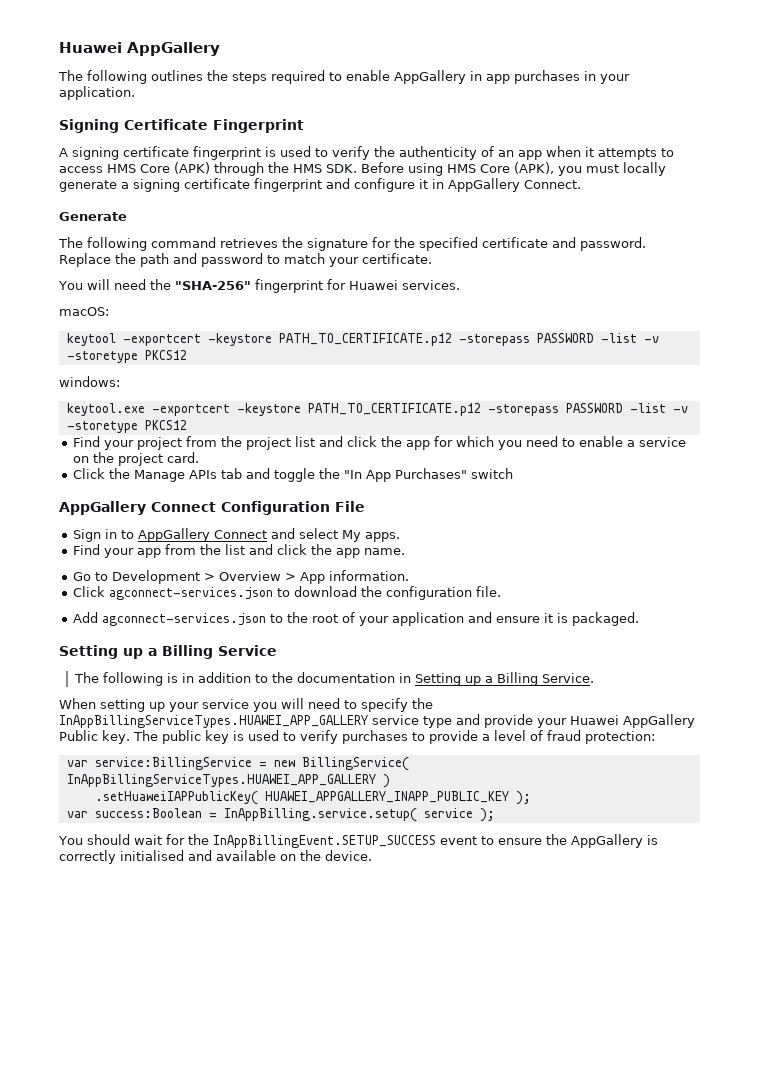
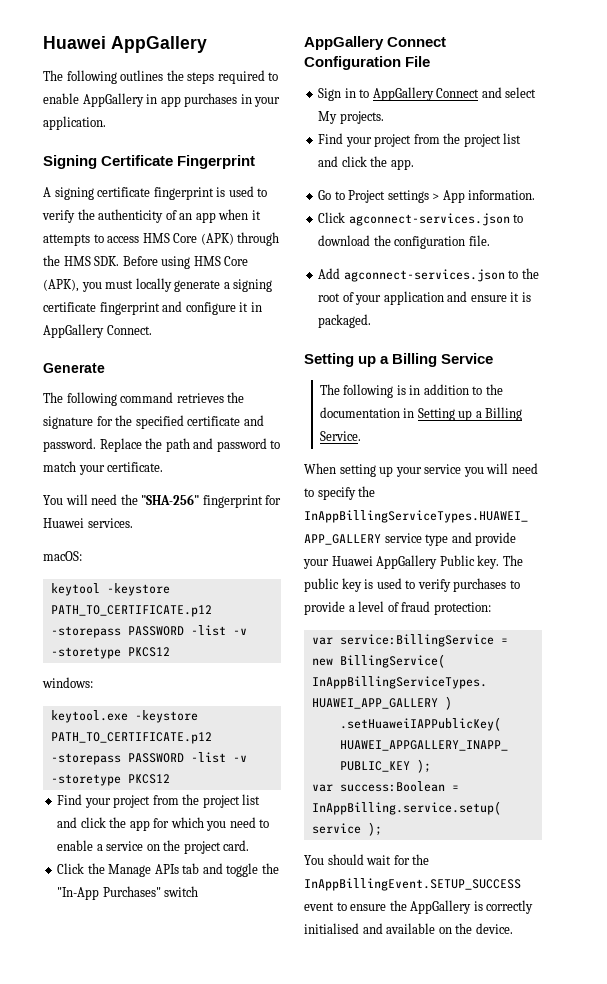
[122,334,201,346] -exportcert -> (100, 589) none
[151,404,230,416] -exportcert -> (128, 716) none
[343,470,391,482] "In App -> [57,887,100,900] "In-App
[364,532,400,542] [72,544,405,558] apps. // Find your app from the list and click the app name. -> [339,111,384,124] [318,133,522,147] [318,156,414,170] projects. // Find your project from the project list and click the app.
[111,570,281,584] Development > Overview -> [348,190,429,203] Project settings

